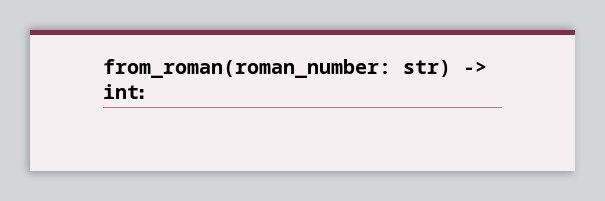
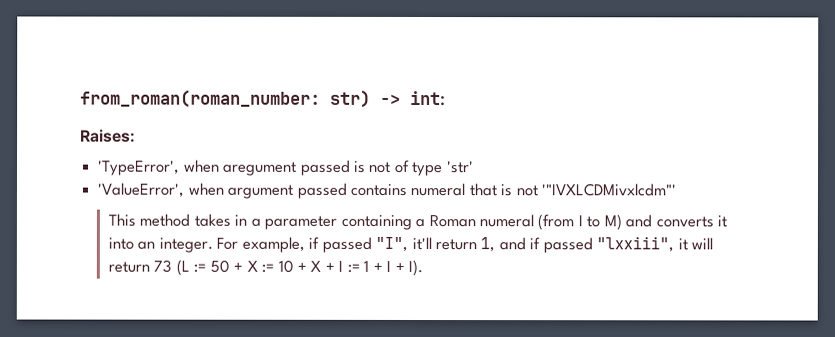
(144, 91) none -> [80,129,136,143] [97,159,474,177] [97,182,677,199] [107,213,728,231] [107,236,714,254] [107,259,424,277] // Raises: // 'TypeError', when aregument passed is not of type 'str' // 'ValueError', when argument passed contains numeral that is not '"IVXLCDMivxlcdm"' // This method takes in a parameter containing a Roman numeral (from I to M) and converts it into an integer. For example, if passed "I", it'll return 1, and if passed "lxxiii", it will return 73 (L := 50 + X := 10 + X + I := 1 + I + I).

